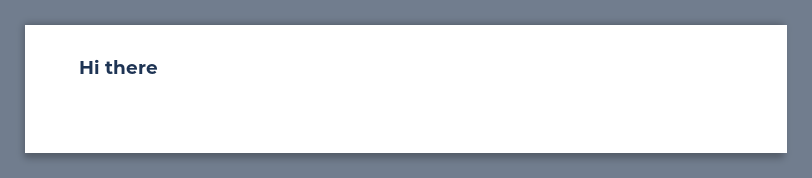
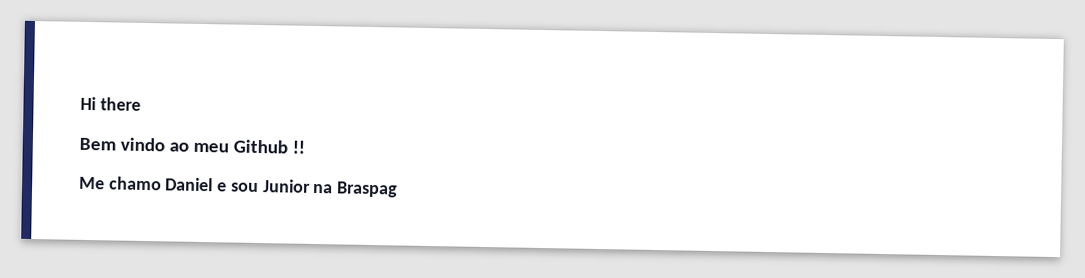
(158, 67) none -> [79,137,305,154] [79,176,399,198] // Bem vindo ao meu Github !! // Me chamo Daniel e sou Junior na Braspag

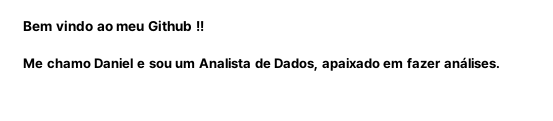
[80,96,141,111] Hi there // -> (23, 26) none
[262,179,399,198] Junior na Braspag -> [175,57,500,71] um Analista de Dados, apaixado em fazer análises.

